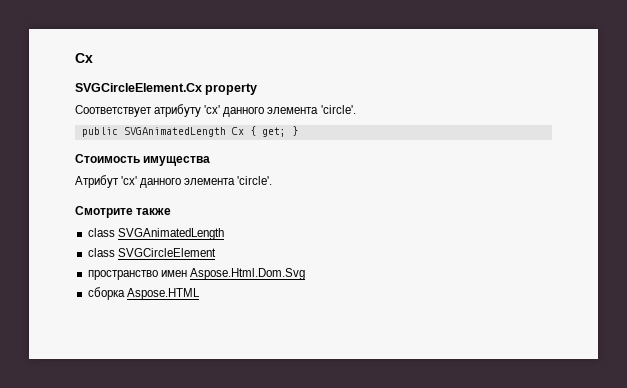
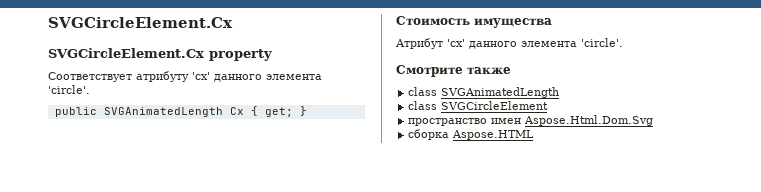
[75,53,93,63] Cx -> [48,17,233,28] SVGCircleElement.Cx

